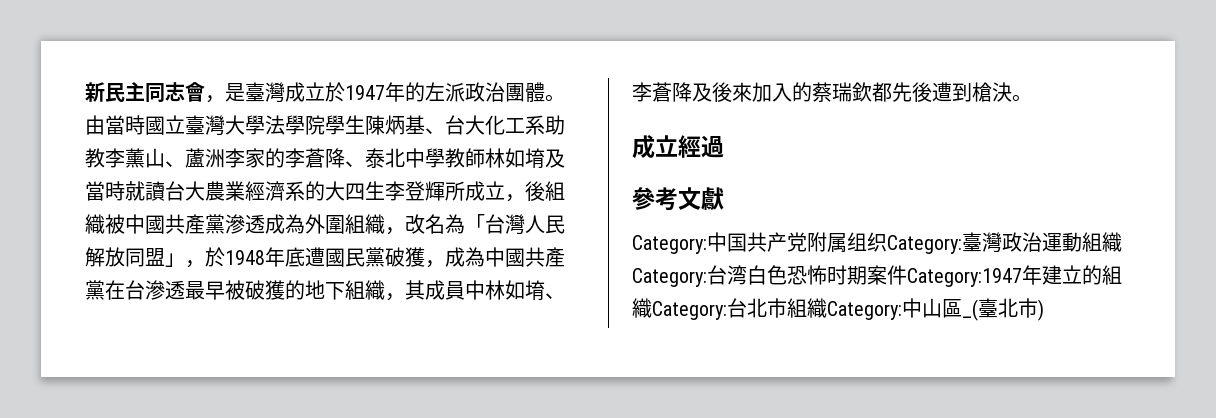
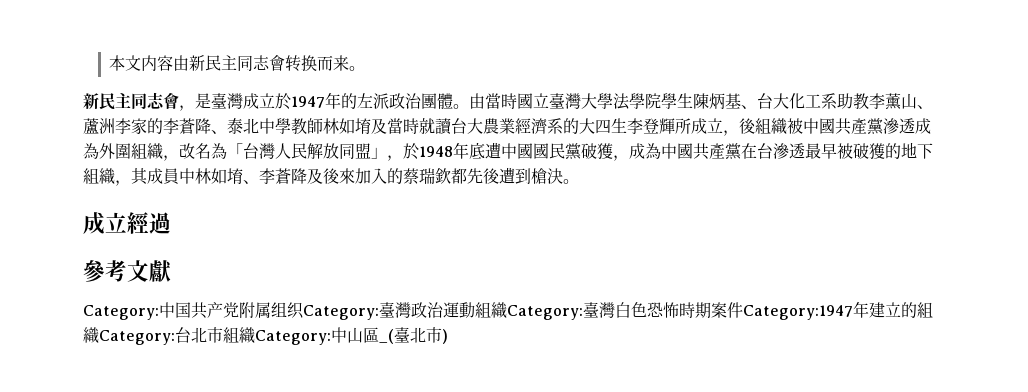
(85, 92) none -> [109,55,366,72] 本文内容由新民主同志會转换而来。 //
(325, 257) none -> [501,143,533,159] 中國
[707,265,747,285] 台湾 -> [583,302,616,318] 臺灣
[827,265,847,285] 时 -> [679,302,695,318] 時

